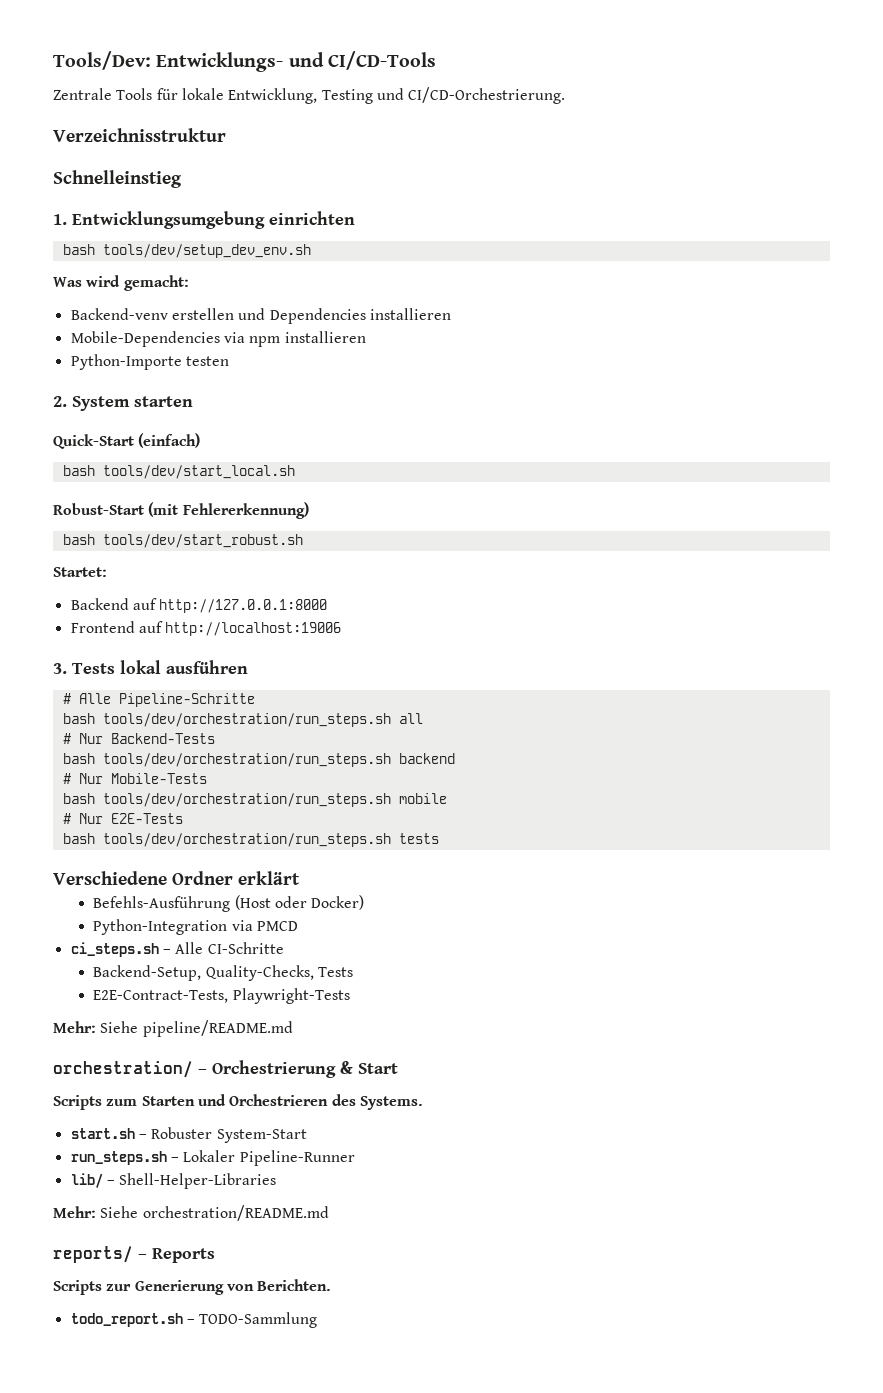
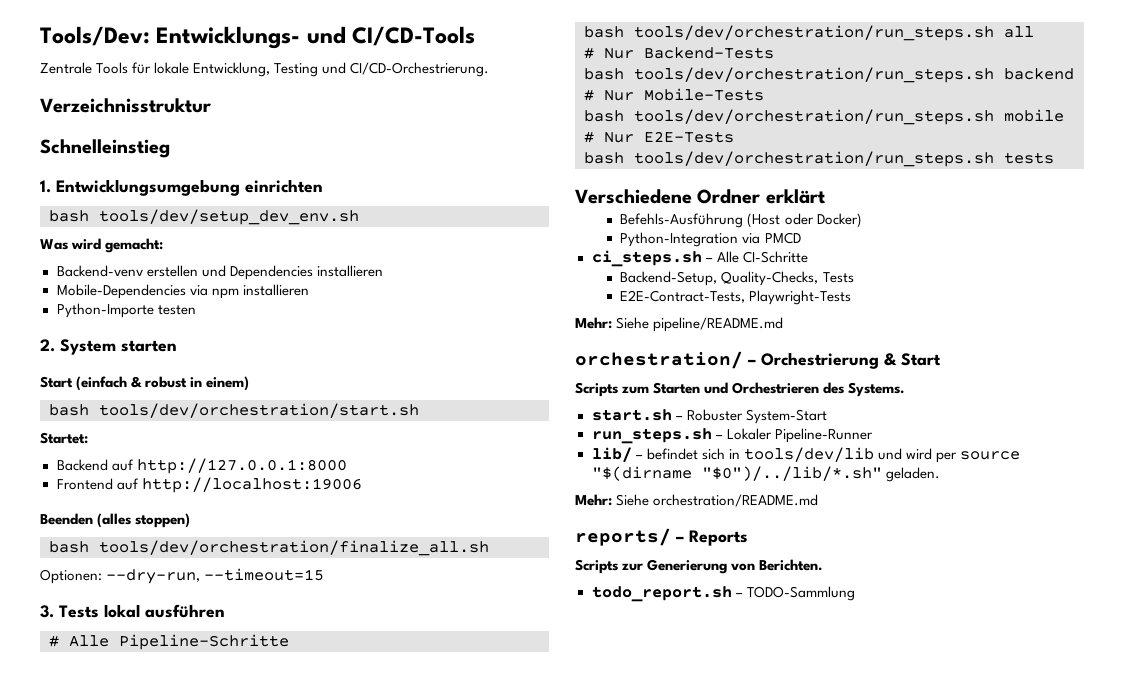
[53,433,201,449] [62,465,295,479] [53,502,309,519] [62,534,303,548] Quick-Start (einfach) // bash tools/dev/start_local.sh // Robust-Start (mit Fehlererkennung) // bash tools/dev/start_robust.sh -> [40,376,250,391] [49,403,419,418] Start (einfach & robust in einem) // bash tools/dev/orchestration/start.sh
(342, 629) none -> [40,513,191,528] [49,540,489,556] [40,568,325,584] // Beenden (alles stoppen) // bash tools/dev/orchestration/finalize_all.sh // Optionen: --dry-run, --timeout=15
[119,1173,277,1189] Shell-Helper-Libraries -> [646,447,1020,463] [591,466,940,482] befindet sich in tools/dev/lib und wird per source "$(dirname "$0")/../lib/*.sh" geladen.

